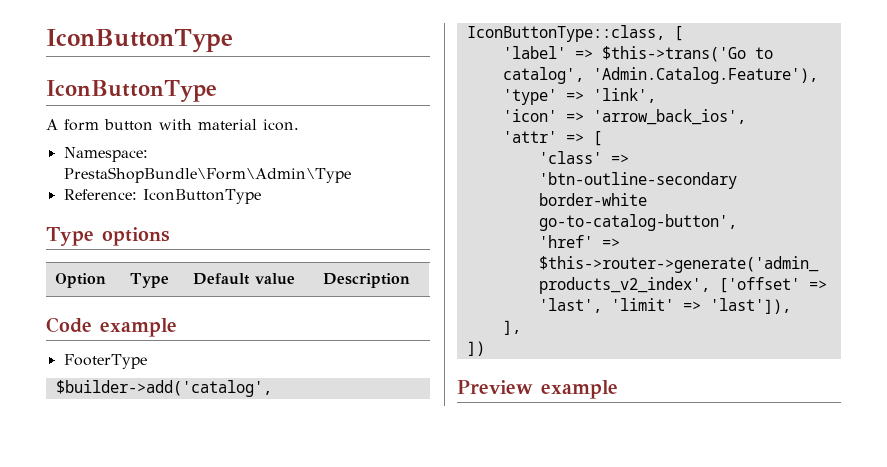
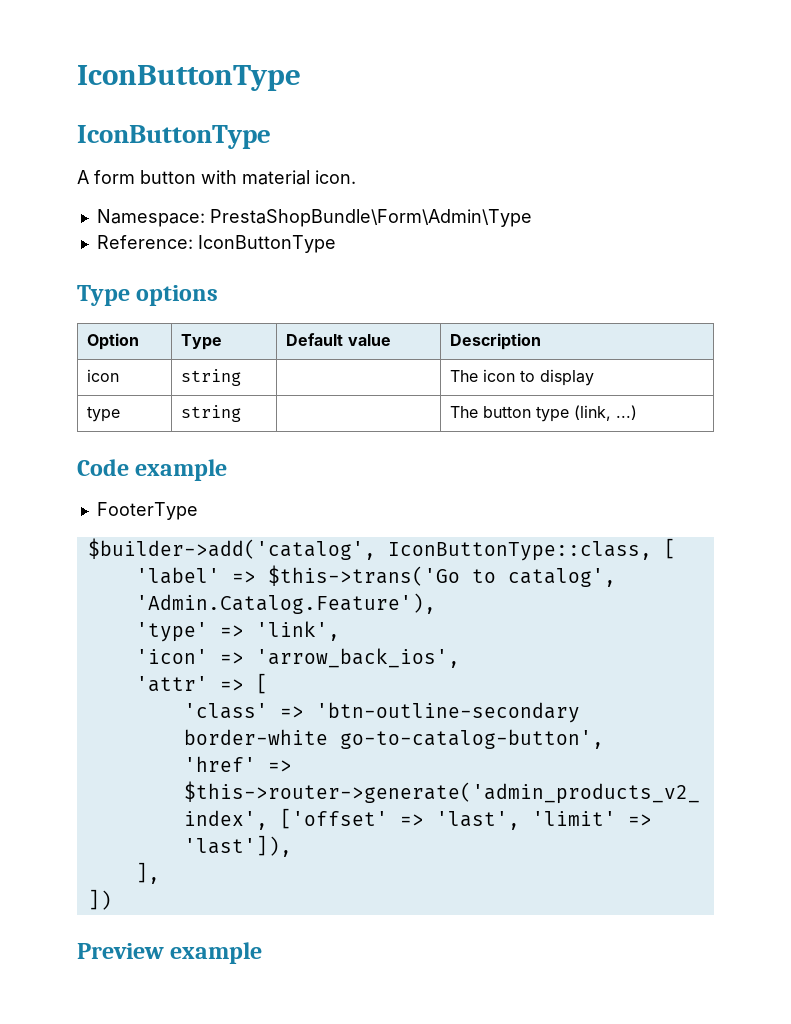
(410, 280) none -> [87,369,120,382] [181,369,242,386] [450,369,595,386] [87,406,121,422] [181,405,242,422] [450,405,638,422] // icon | string | | The icon to display // type | string | | The button type (link, ...)

